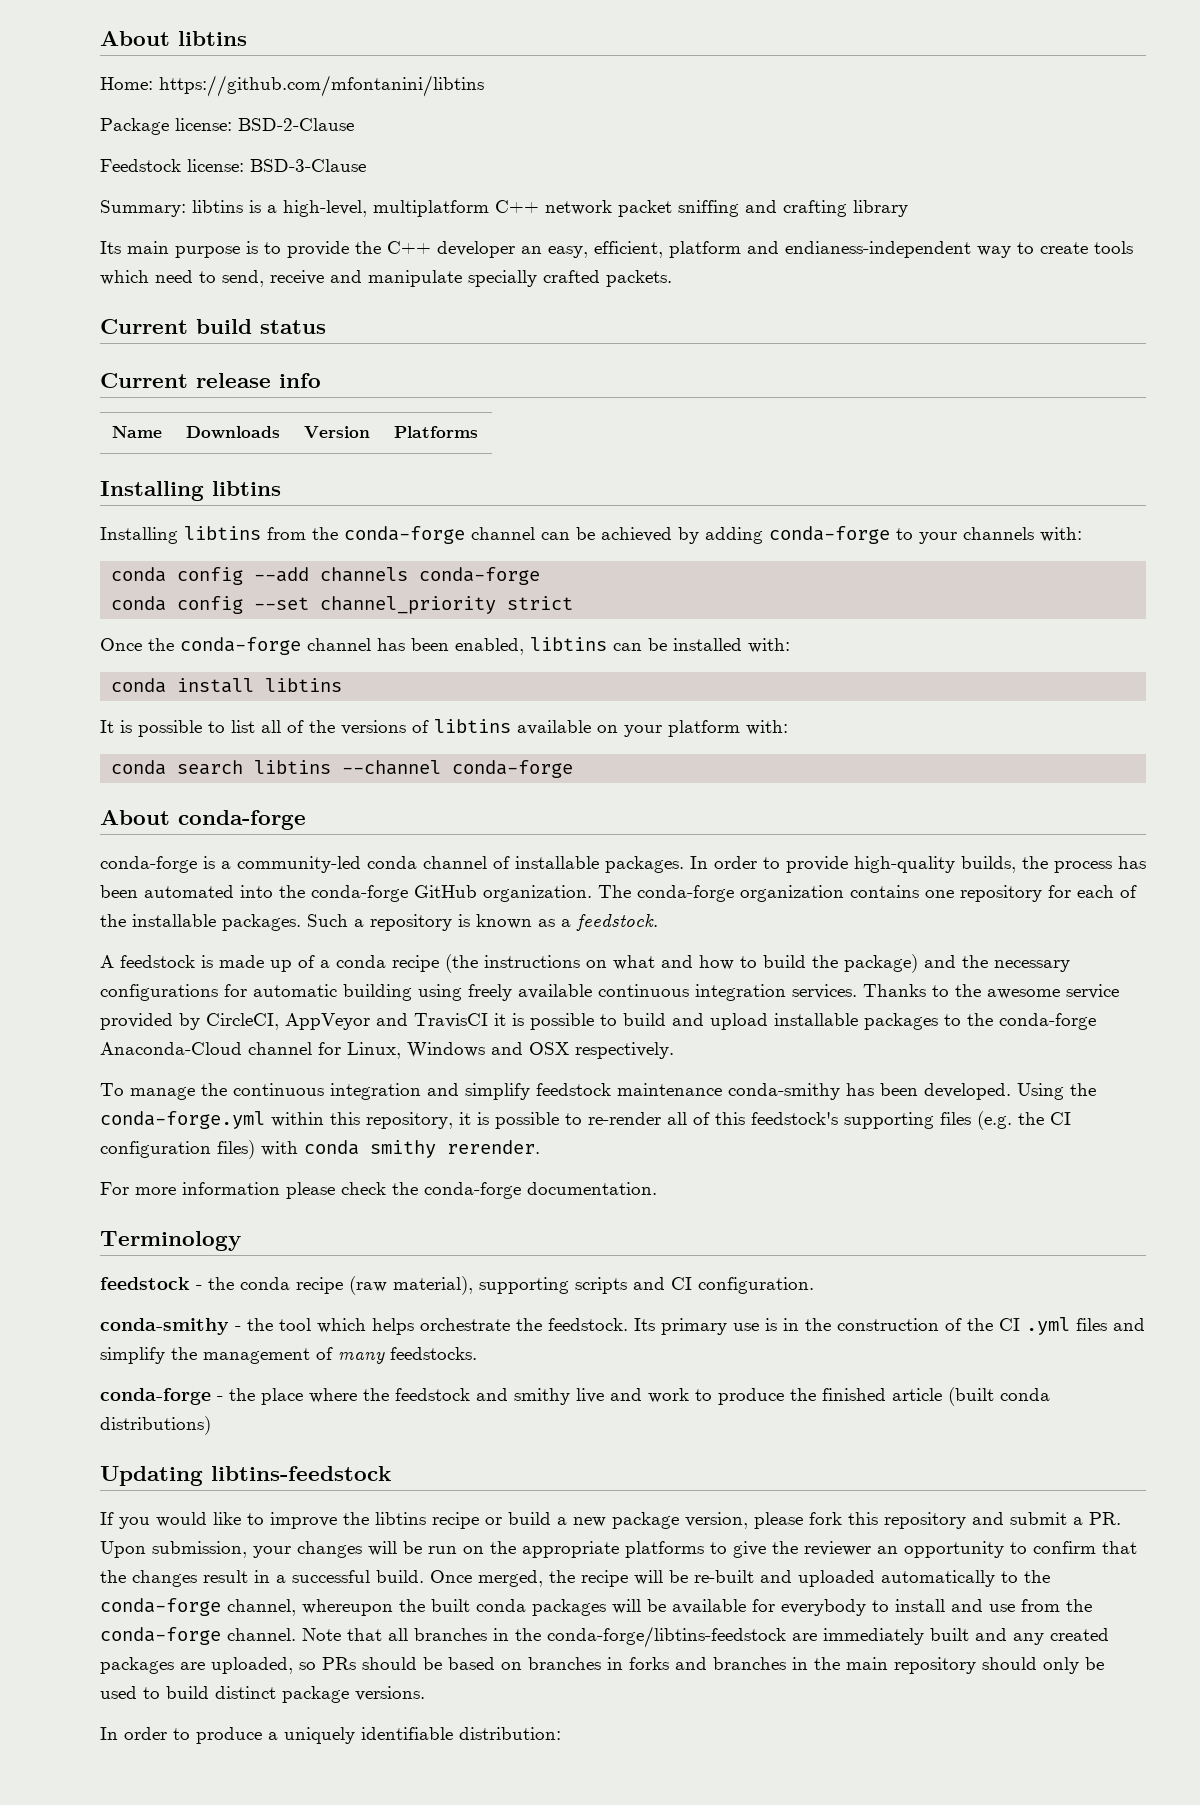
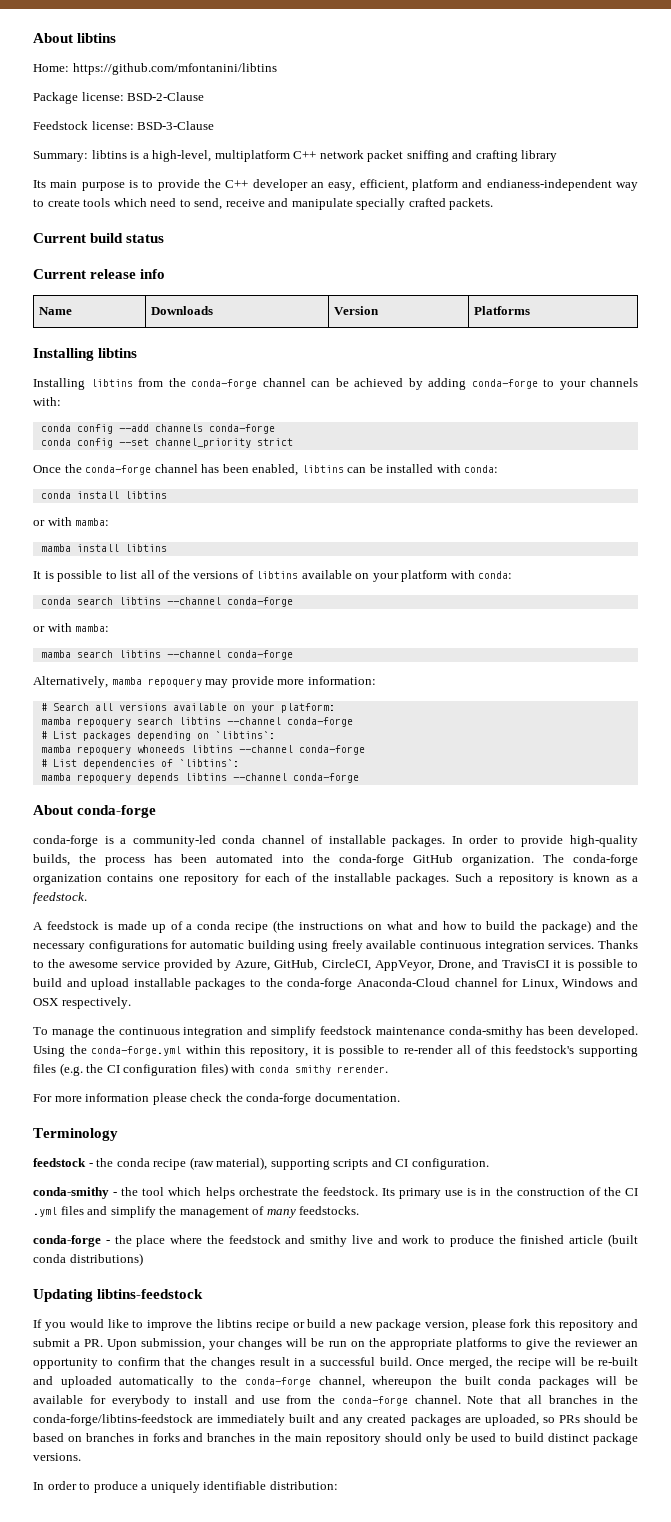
[748,638,790,653] with: -> [436,464,499,473] with conda:
(343, 685) none -> [33,517,110,526] [40,544,167,552] // or with mamba: // mamba install libtins
[746,720,788,735] with: -> [450,570,513,579] with conda:
(574, 769) none -> [33,623,110,632] [40,650,293,660] [33,676,376,688] [40,703,335,713] [40,717,353,727] [40,731,275,741] [40,745,365,755] [40,759,239,769] [40,773,359,783] // or with mamba: // mamba search libtins --channel conda-forge // Alternatively, mamba repoquery may provide more information: // # Search all versions available on your platform: // mamba repoquery search libtins --channel conda-forge // # List packages depending on `libtins`: // mamba repoquery whoneeds libtins --channel conda-forge // # List dependencies of `libtins`: // mamba repoquery depends libtins --channel conda-forge
[206,1013,370,1030] CircleCI, AppVeyor -> [235,959,474,971] Azure, GitHub, CircleCI, AppVeyor, Drone,

